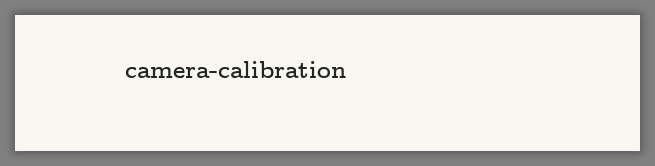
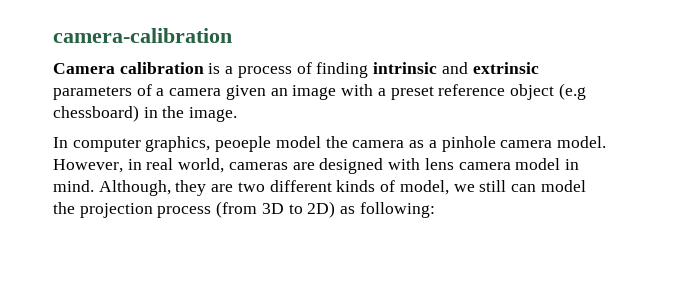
(346, 69) none -> [53,62,539,78] [53,83,586,100] [53,105,238,122] [53,136,606,152] [53,158,579,174] [53,180,586,196] [53,201,435,218] // Camera calibration is a process of finding intrinsic and extrinsic parameters of a camera given an image with a preset reference object (e.g chessboard) in the image. // In computer graphics, peoeple model the camera as a pinhole camera model. However, in real world, cameras are designed with lens camera model in mind. Although, they are two different kinds of model, we still can model the projection process (from 3D to 2D) as following:

